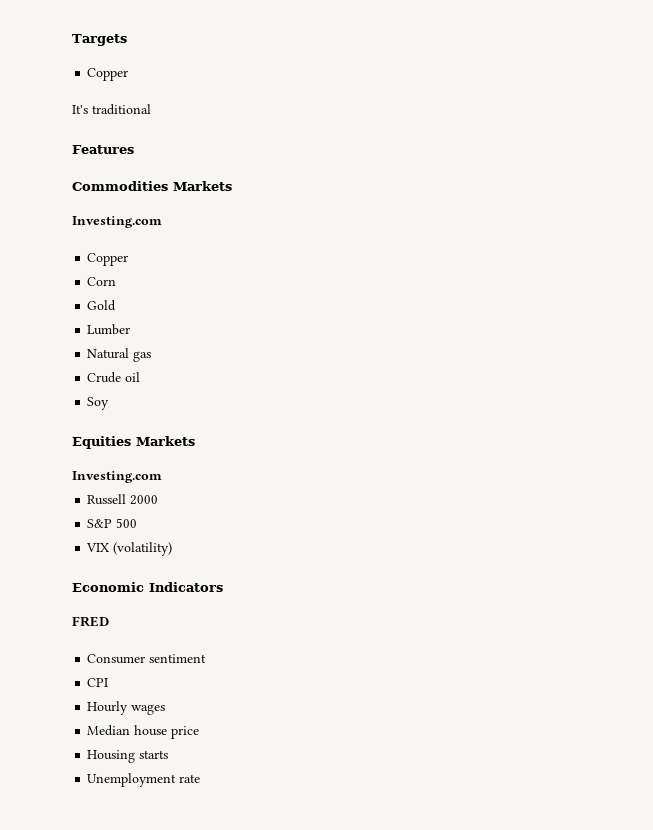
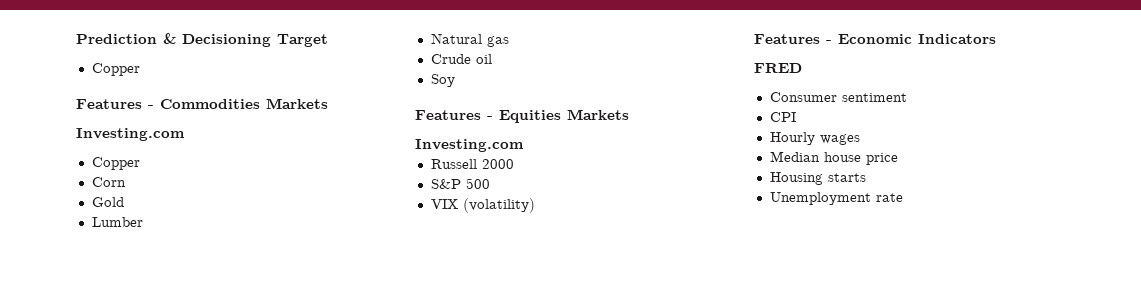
[72,34,127,46] [87,68,129,81] [72,104,151,115] [72,145,134,154] Targets // Copper // It's traditional // Features // -> [76,33,328,47] [91,63,140,76] [76,99,154,109] Prediction & Decisioning Target // Copper // Features -
(110, 403) none -> [415,110,493,120] Features -
(173, 549) none -> [754,34,832,44] Features -

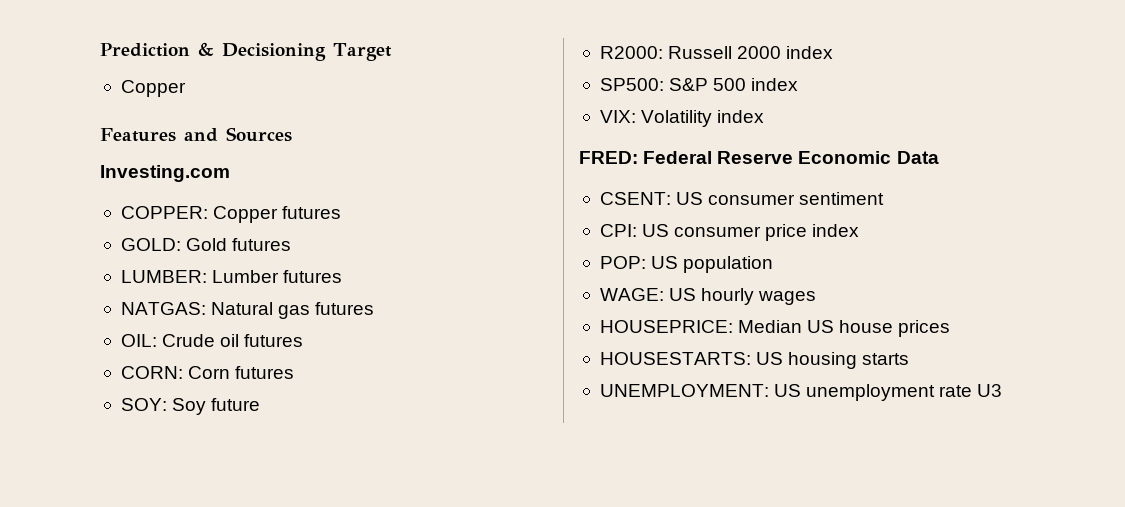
[148,98,328,109] [76,128,185,141] [91,157,140,170] [91,177,126,187] [91,197,124,207] [91,217,143,227] - Commodities Markets // Investing.com // Copper // Corn // Gold // Lumber // -> [184,127,292,142] [100,165,230,182] [120,206,342,223] [120,238,292,251] [120,270,343,283] [120,302,206,315] and Sources // Investing.com // COPPER: Copper futures // GOLD: Gold futures // LUMBER: Lumber futures // NATGAS:
(509, 41) // -> [315,302,375,315] [120,334,157,347] futures // OIL:
[430,74,455,87] [415,109,629,123] [415,139,524,152] // Soy // Features - Equities Markets // Investing.com // -> [244,334,304,347] [120,366,295,379] [120,398,261,415] [599,46,663,59] futures // CORN: Corn futures // SOY: Soy future // R2000:
(514, 164) // -> [786,46,834,59] [599,78,664,91] index // SP500:
[430,198,535,213] [754,34,996,44] [754,63,802,73] [769,92,907,102] [769,112,796,122] [769,132,860,145] [769,151,898,165] [769,172,866,185] [769,192,903,205] // VIX (volatility) // Features - Economic Indicators // FRED // Consumer sentiment // CPI // Hourly wages // Median house price // Housing starts // Unemployment rate -> [751,78,799,91] [599,110,765,127] [579,151,939,164] [599,192,885,205] [599,224,860,241] [599,256,774,273] [599,288,817,305] [599,320,951,337] [599,352,910,369] [599,384,1003,401] index // VIX: Volatility index // FRED: Federal Reserve Economic Data // CSENT: US consumer sentiment // CPI: US consumer price index // POP: US population // WAGE: US hourly wages // HOUSEPRICE: Median US house prices // HOUSESTARTS: US housing starts // UNEMPLOYMENT: US unemployment rate U3

